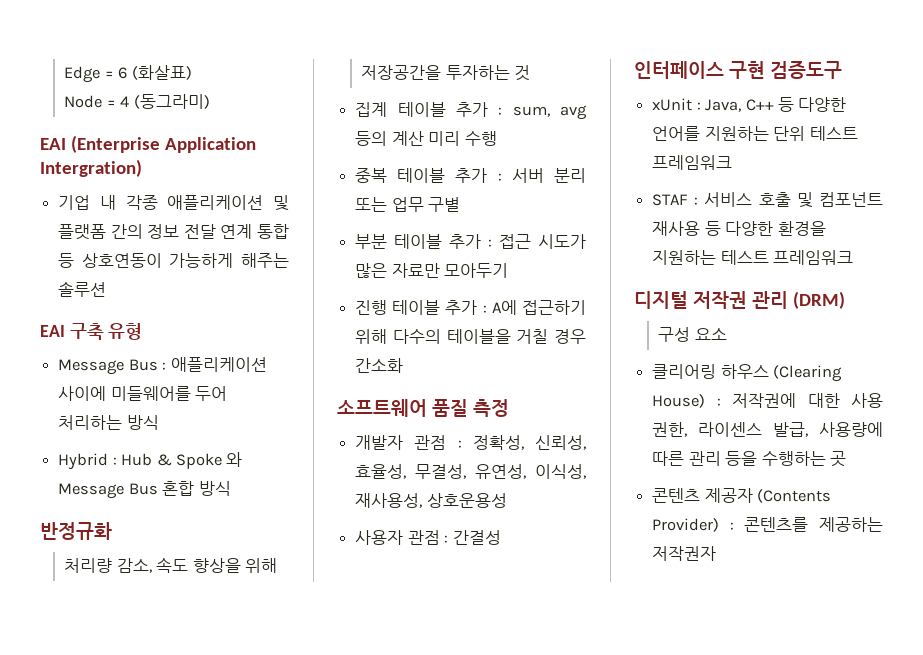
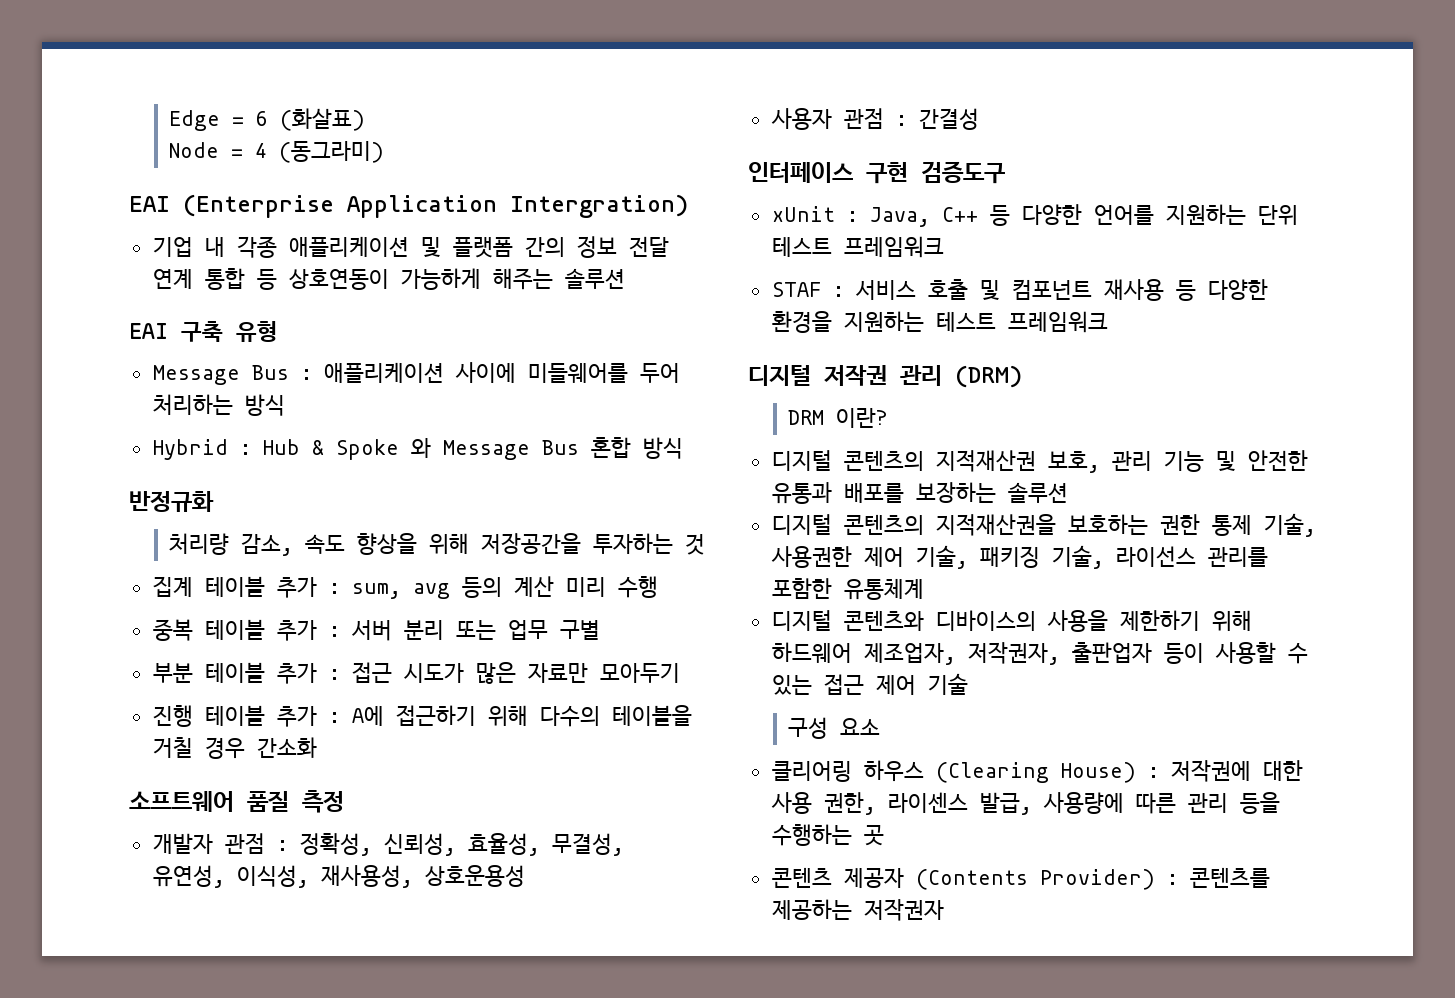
(845, 300) none -> [788,408,889,428] [771,450,1308,473] [771,482,1068,504] [771,513,1316,537] [770,545,1268,569] [771,578,924,600] [771,610,1252,632] [771,642,1308,665] [771,673,968,695] // DRM 이란? // 디지털 콘텐츠의 지적재산권 보호, 관리 기능 및 안전한 유통과 배포를 보장하는 솔루션 // 디지털 콘텐츠의 지적재산권을 보호하는 권한 통제 기술, 사용권한 제어 기술, 패키징 기술, 라이선스 관리를 포함한 유통체계 // 디지털 콘텐츠와 디바이스의 사용을 제한하기 위해 하드웨어 제조업자, 저작권자, 출판업자 등이 사용할 수 있는 접근 제어 기술

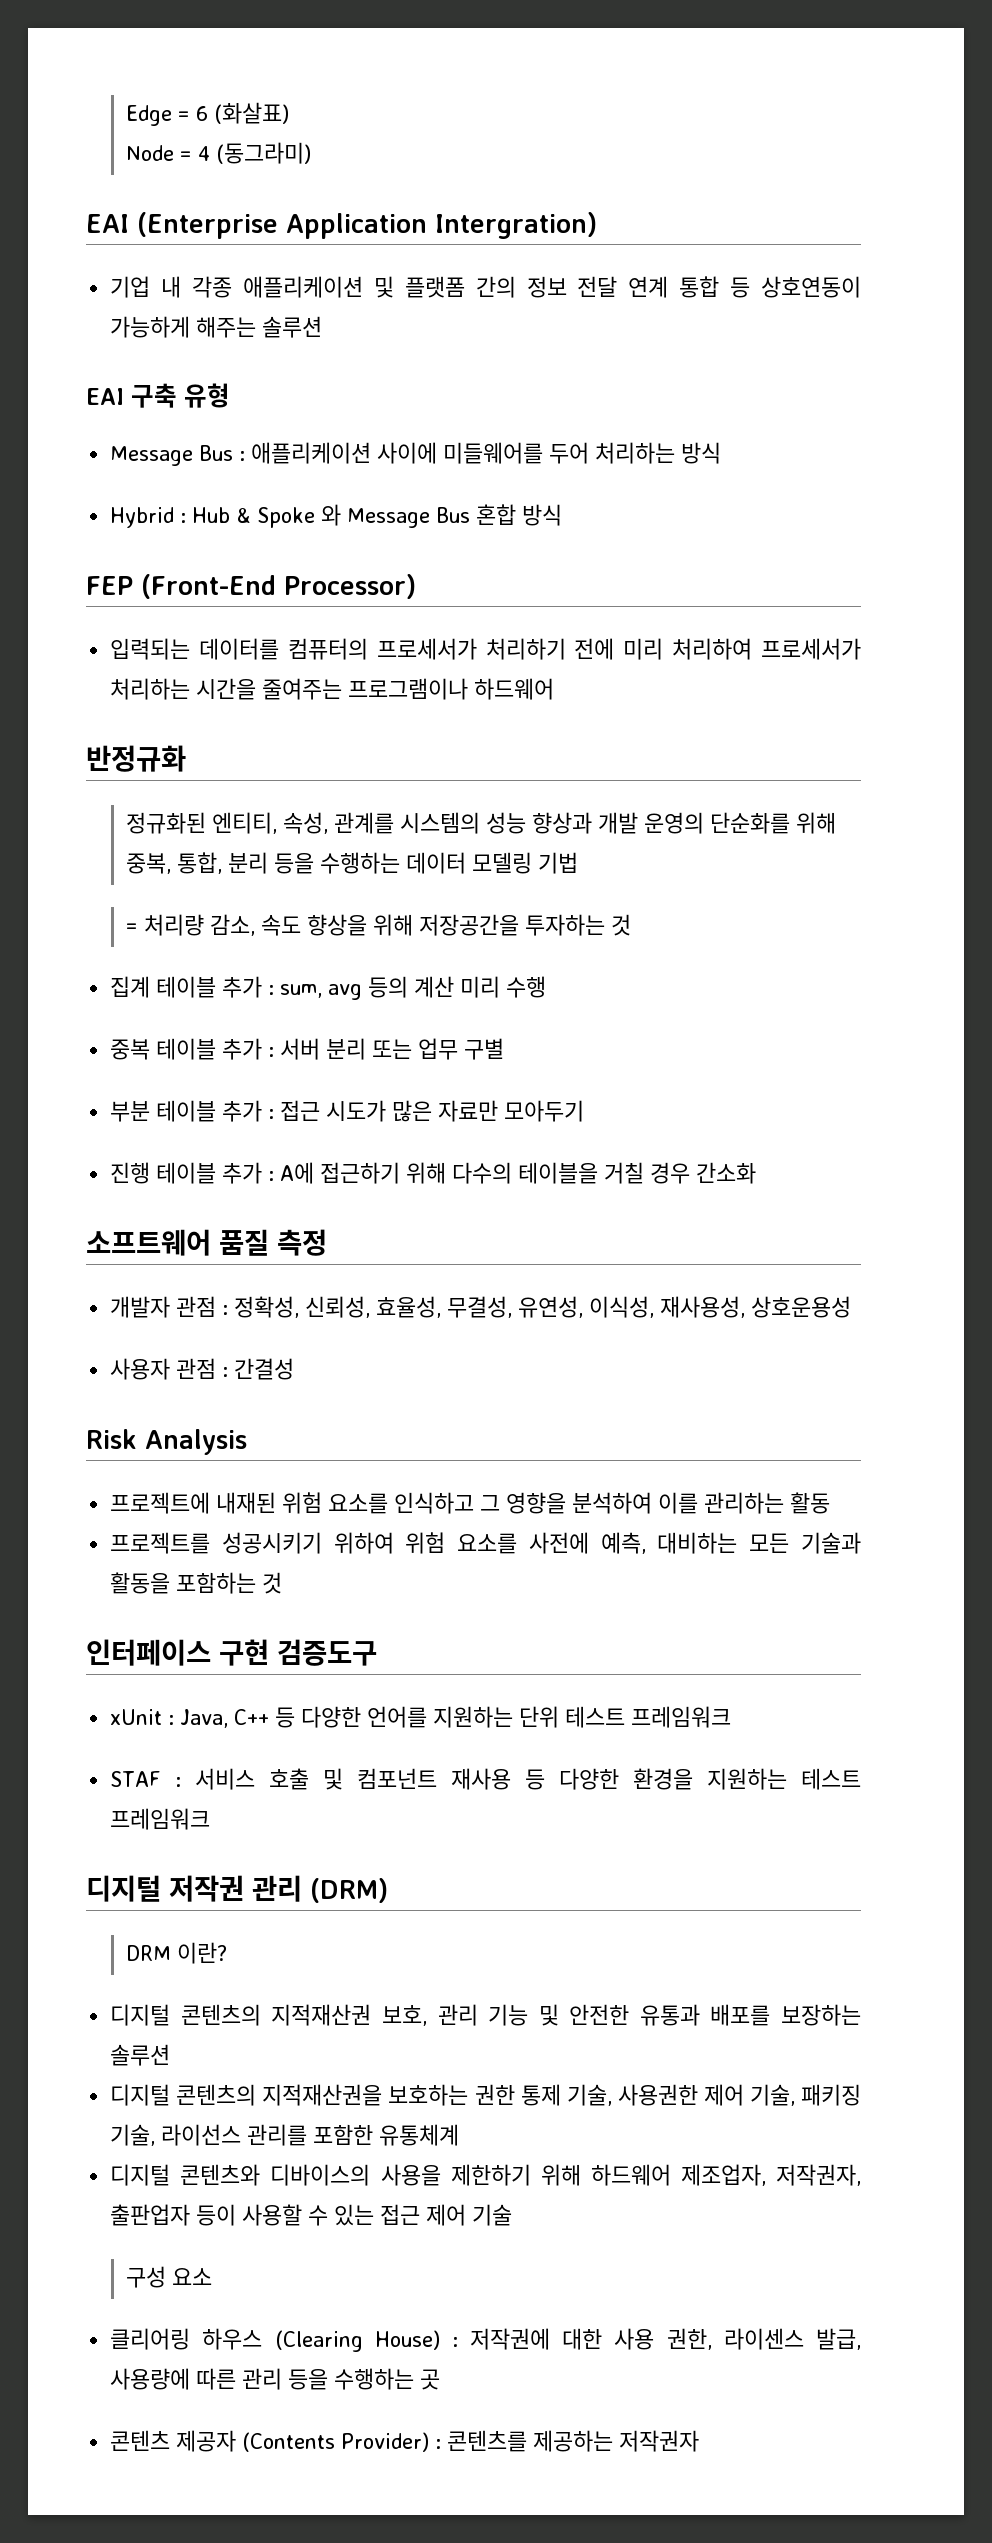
[129,491,214,512] 반정규화 // -> [86,574,416,599] [110,638,862,660] [110,678,555,700] [86,745,186,772] [125,812,836,834] [125,852,578,874] [125,923,138,933] FEP (Front-End Processor) // 입력되는 데이터를 컴퓨터의 프로세서가 처리하기 전에 미리 처리하여 프로세서가 처리하는 시간을 줄여주는 프로그램이나 하드웨어 // 반정규화 // 정규화된 엔티티, 속성, 관계를 시스템의 성능 향상과 개발 운영의 단순화를 위해 중복, 통합, 분리 등을 수행하는 데이터 모델링 기법 // =
(979, 119) none -> [86,1429,247,1455] [110,1492,831,1514] [110,1532,861,1554] [110,1572,283,1594] // Risk Analysis // 프로젝트에 내재된 위험 요소를 인식하고 그 영향을 분석하여 이를 관리하는 활동 // 프로젝트를 성공시키기 위하여 위험 요소를 사전에 예측, 대비하는 모든 기술과 활동을 포함하는 것

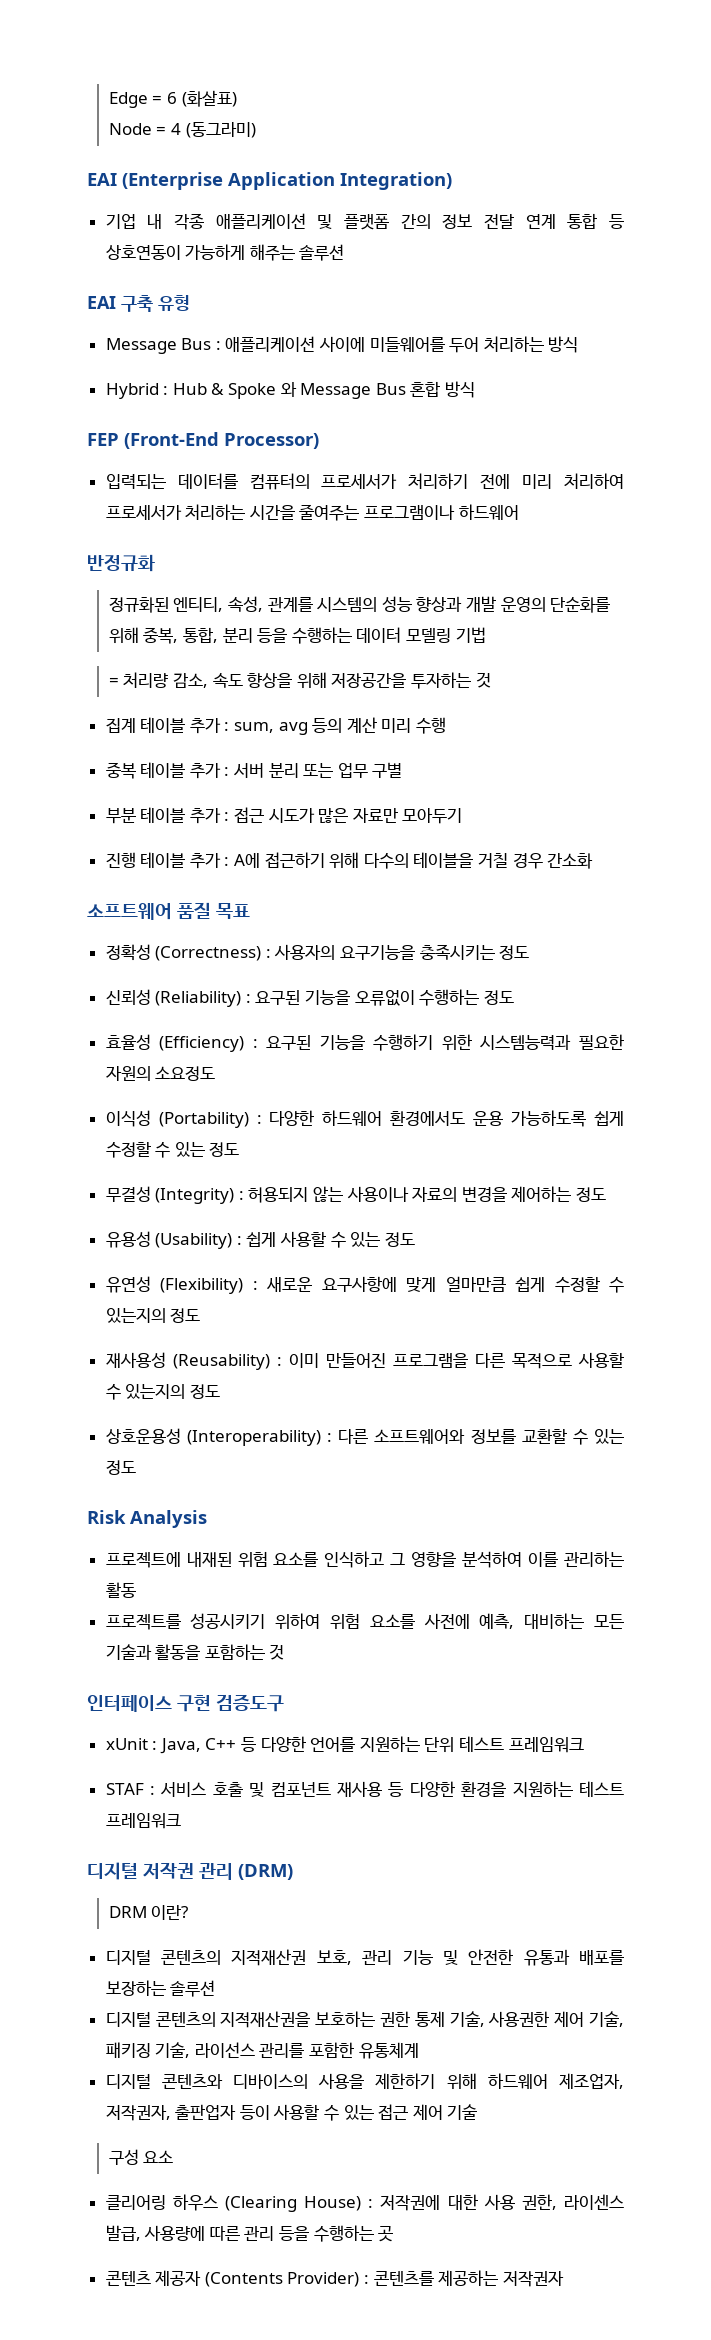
[435,212,597,239] Intergration) -> [340,172,452,190] Integration)
[277,1229,327,1256] [110,1296,852,1318] [110,1358,295,1380] 측정 // 개발자 관점 : 정확성, 신뢰성, 효율성, 무결성, 유연성, 이식성, 재사용성, 상호운용성 // 사용자 관점 : 간결성 -> [216,903,250,919] [105,944,530,961] [105,989,514,1007] [105,1034,624,1052] [105,1066,216,1081] [105,1110,624,1128] [105,1141,240,1158] [105,1186,607,1204] [105,1231,415,1249] [105,1276,624,1294] [105,1308,201,1323] [105,1352,624,1370] [105,1384,220,1400] [105,1428,624,1446] [105,1460,136,1475] 목표 // 정확성 (Correctness) : 사용자의 요구기능을 충족시키는 정도 // 신뢰성 (Reliability) : 요구된 기능을 오류없이 수행하는 정도 // 효율성 (Efficiency) : 요구된 기능을 수행하기 위한 시스템능력과 필요한 자원의 소요정도 // 이식성 (Portability) : 다양한 하드웨어 환경에서도 운용 가능하도록 쉽게 수정할 수 있는 정도 // 무결성 (Integrity) : 허용되지 않는 사용이나 자료의 변경을 제어하는 정도 // 유용성 (Usability) : 쉽게 사용할 수 있는 정도 // 유연성 (Flexibility) : 새로운 요구사항에 맞게 얼마만큼 쉽게 수정할 수 있는지의 정도 // 재사용성 (Reusability) : 이미 만들어진 프로그램을 다른 목적으로 사용할 수 있는지의 정도 // 상호운용성 (Interoperability) : 다른 소프트웨어와 정보를 교환할 수 있는 정도

